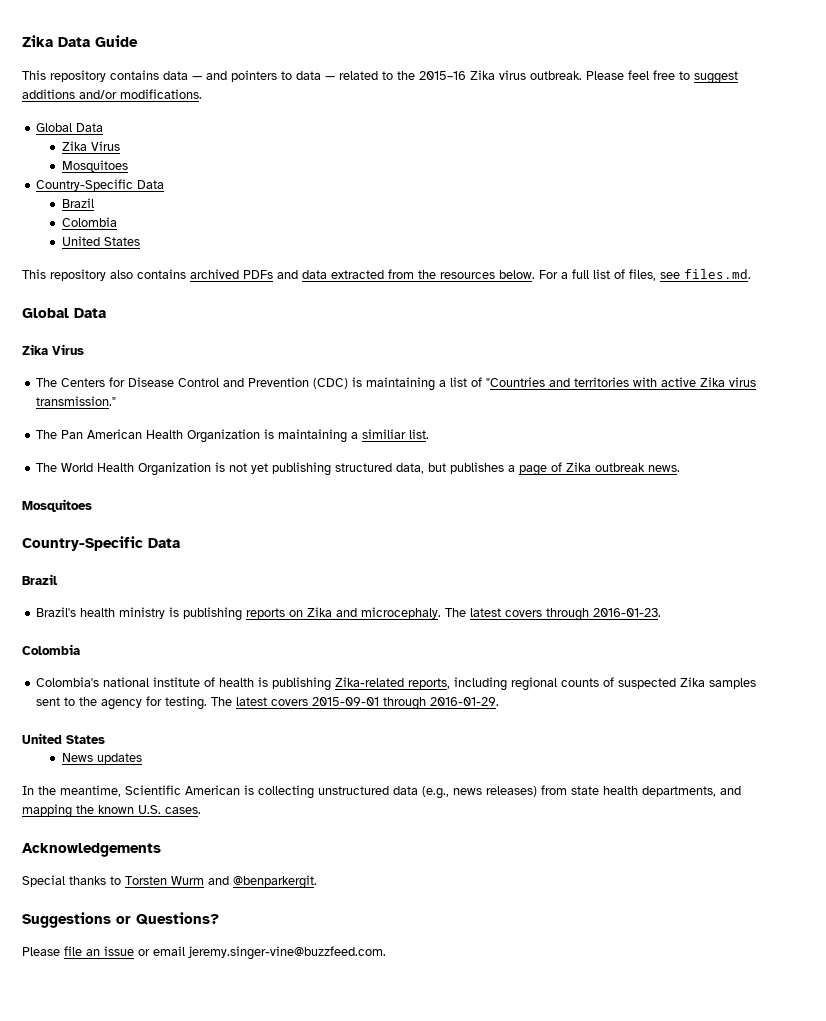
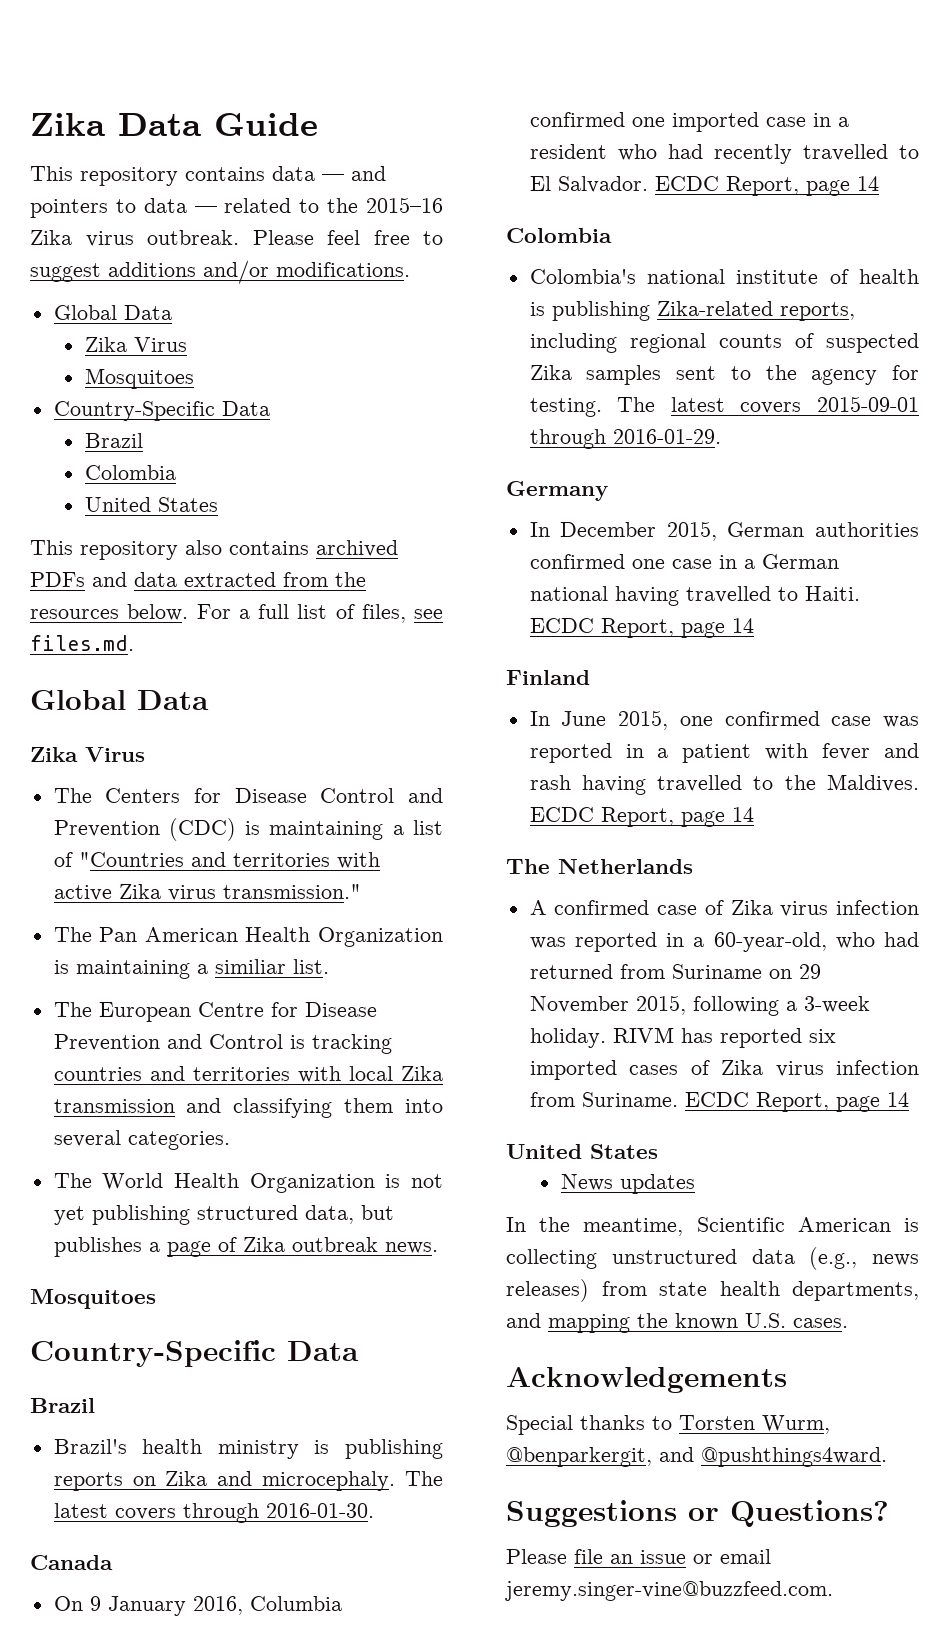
(430, 434) none -> [53,1002,377,1022] [53,1034,392,1054] [53,1066,443,1083] [53,1098,443,1118] [53,1130,230,1150] // The European Centre for Disease Prevention and Control is tracking countries and territories with local Zika transmission and classifying them into several categories.
[593,608,662,617] 2016-01-23. -> [265,1503,374,1518] [30,1555,113,1570] [53,1596,342,1616] [529,112,849,132] [529,144,919,164] [529,176,879,196] 2016-01-30. // Canada // On 9 January 2016, Columbia confirmed one imported case in a resident who had recently travelled to El Salvador. ECDC Report, page 14
(500, 701) none -> [506,481,608,501] [529,521,919,541] [529,554,839,569] [529,586,860,606] [529,618,754,638] [506,670,590,685] [529,710,919,730] [529,743,919,763] [529,774,919,795] [529,807,754,827] [506,859,693,874] [529,900,919,917] [529,932,919,952] [529,964,821,979] [529,995,870,1016] [529,1027,836,1048] [529,1060,919,1080] [529,1092,909,1112] // Germany // In December 2015, German authorities confirmed one case in a German national having travelled to Haiti. ECDC Report, page 14 // Finland // In June 2015, one confirmed case was reported in a patient with fever and rash having travelled to the Maldives. ECDC Report, page 14 // The Netherlands // A confirmed case of Zika virus infection was reported in a 60-year-old, who had returned from Suriname on 29 November 2015, following a 3-week holiday. RIVM has reported six imported cases of Zika virus infection from Suriname. ECDC Report, page 14
[171,875,317,889] Wurm and @benparkergit. -> [762,1415,830,1434] [506,1447,887,1467] Wurm, @benparkergit, and @pushthings4ward.

